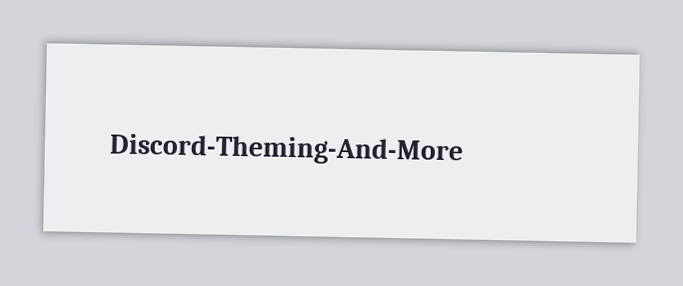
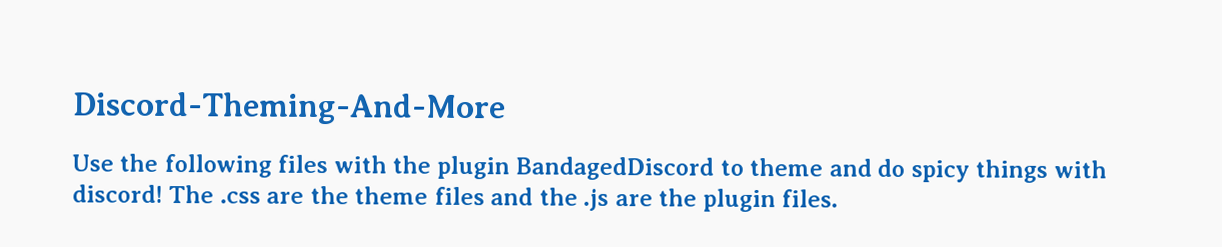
(464, 150) none -> [72,153,1107,183] [72,184,839,213] // Use the following files with the plugin BandagedDiscord to theme and do spicy things with discord! The .css are the theme files and the .js are the plugin files.

